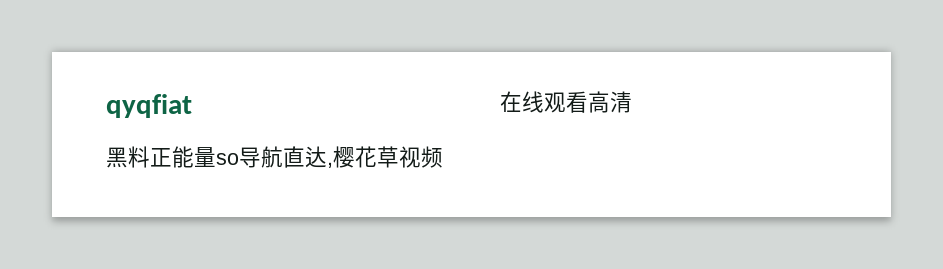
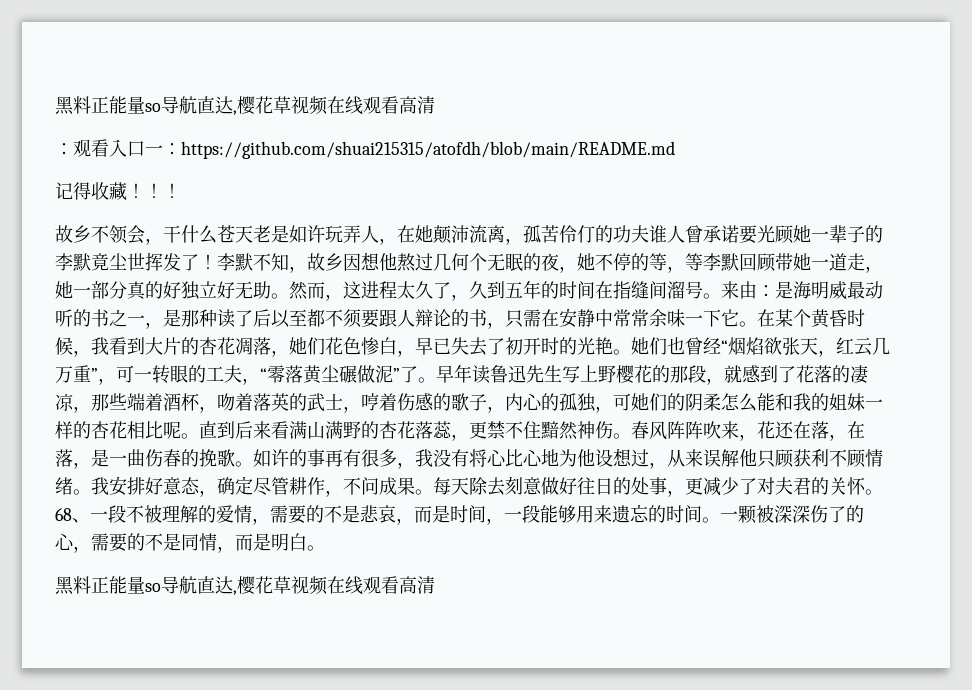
[106,94,192,118] qyqfiat -> [55,96,435,115] [55,139,675,159] [55,182,181,200] [55,225,883,245] [55,252,883,273] [55,280,883,301] [55,308,865,329] [55,337,890,357] [55,364,868,385] [55,393,883,413] [55,421,865,441] [55,448,883,469] [55,476,883,497] [55,504,864,525] [55,533,325,553] 黑料正能量so导航直达,樱花草视频在线观看高清 // ：观看入口一：https://github.com/shuai215315/atofdh/blob/main/README.md // 记得收藏！！！ // 故乡不领会，干什么苍天老是如许玩弄人，在她颠沛流离，孤苦伶仃的功夫谁人曾承诺要光顾她一辈子的李默竟尘世挥发了！李默不知，故乡因想他熬过几何个无眠的夜，她不停的等，等李默回顾带她一道走，她一部分真的好独立好无助。然而，这进程太久了，久到五年的时间在指缝间溜号。来由：是海明威最动听的书之一，是那种读了后以至都不须要跟人辩论的书，只需在安静中常常余味一下它。在某个黄昏时候，我看到大片的杏花凋落，她们花色惨白，早已失去了初开时的光艳。她们也曾经“烟焰欲张天，红云几万重”，可一转眼的工夫，“零落黄尘碾做泥”了。早年读鲁迅先生写上野樱花的那段，就感到了花落的凄凉，那些端着酒杯，吻着落英的武士，哼着伤感的歌子，内心的孤独，可她们的阴柔怎么能和我的姐妹一样的杏花相比呢。直到后来看满山满野的杏花落蕊，更禁不住黯然神伤。春风阵阵吹来，花还在落，在落，是一曲伤春的挽歌。如许的事再有很多，我没有将心比心地为他设想过，从来误解他只顾获利不顾情绪。我安排好意态，确定尽管耕作，不问成果。每天除去刻意做好往日的处事，更减少了对夫君的关怀。68、一段不被理解的爱情，需要的不是悲哀，而是时间，一段能够用来遗忘的时间。一颗被深深伤了的心，需要的不是同情，而是明白。

